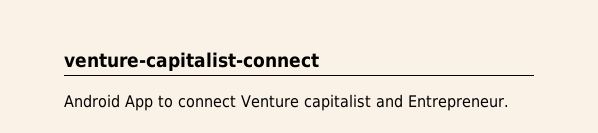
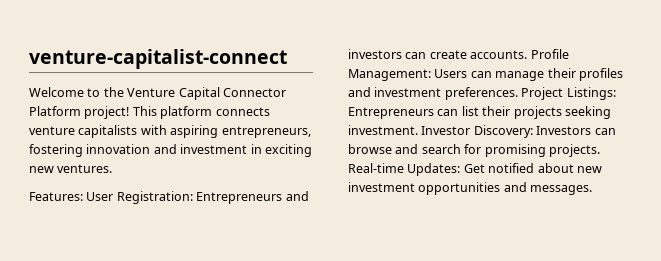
[64,94,509,111] Android App to connect Venture capitalist and Entrepreneur. -> [29,87,286,100] [29,106,270,119] [29,125,311,138] [29,144,312,157] [29,164,113,173] [29,191,309,204] [348,49,569,59] [348,68,623,81] [348,87,616,100] [348,106,611,119] [348,125,616,138] [348,144,600,157] [348,163,602,176] [348,182,593,195] Welcome to the Venture Capital Connector Platform project! This platform connects venture capitalists with aspiring entrepreneurs, fostering innovation and investment in exciting new ventures. // Features: User Registration: Entrepreneurs and investors can create accounts. Profile Management: Users can manage their profiles and investment preferences. Project Listings: Entrepreneurs can list their projects seeking investment. Investor Discovery: Investors can browse and search for promising projects. Real-time Updates: Get notified about new investment opportunities and messages.

